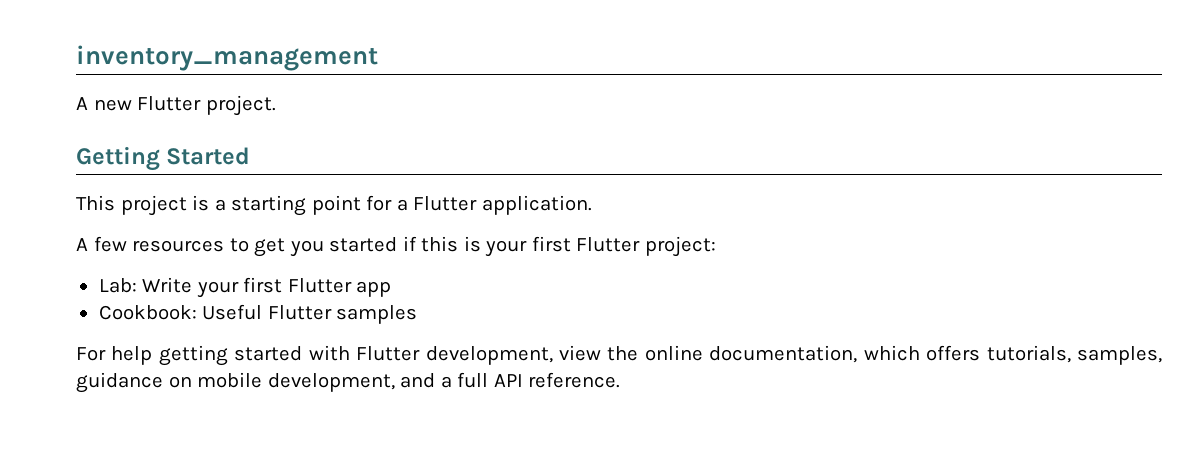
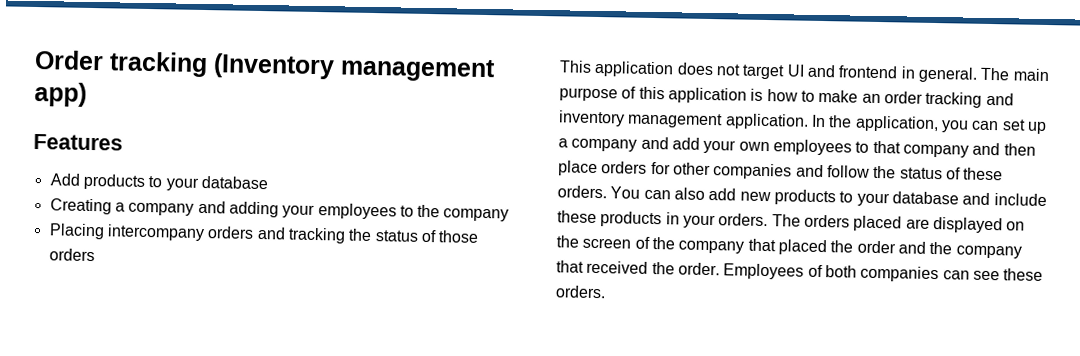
[76,45,378,71] [76,95,276,116] [76,146,251,171] [76,195,592,216] [76,236,716,257] [98,277,392,298] [98,304,418,324] [76,345,1162,366] [76,372,621,393] inventory_management // A new Flutter project. // Getting Started // This project is a starting point for a Flutter application. // A few resources to get you started if this is your first Flutter project: // Lab: Write your first Flutter app // Cookbook: Useful Flutter samples // For help getting started with Flutter development, view the online documentation, which offers tutorials, samples, guidance on mobile development, and a full API reference. -> [34,49,496,83] [34,81,87,107] [33,133,123,151] [49,173,268,191] [49,198,510,222] [48,223,480,244] [48,248,95,262] [559,60,1050,83] [559,86,1014,108] [558,110,1047,134] [558,136,1036,158] [558,160,1004,181] [557,185,1047,207] [557,210,1026,234] [556,235,1022,259] [556,260,1044,283] [555,285,606,299] Order tracking (Inventory management app) // Features // Add products to your database // Creating a company and adding your employees to the company // Placing intercompany orders and tracking the status of those orders // This application does not target UI and frontend in general. The main purpose of this application is how to make an order tracking and inventory management application. In the application, you can set up a company and add your own employees to that company and then place orders for other companies and follow the status of these orders. You can also add new products to your database and include these products in your orders. The orders placed are displayed on the screen of the company that placed the order and the company that received the order. Employees of both companies can see these orders.

